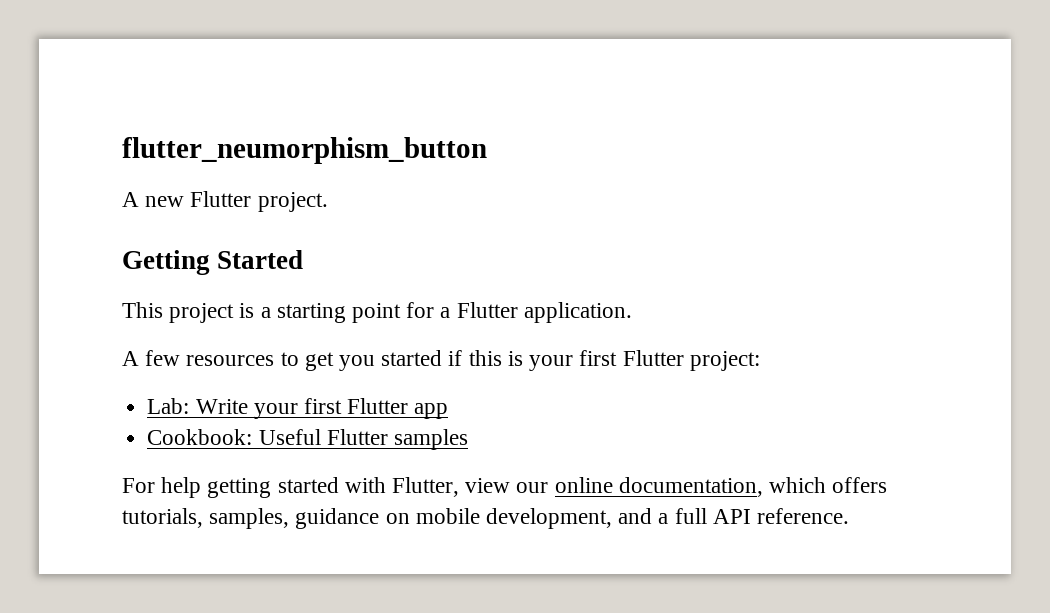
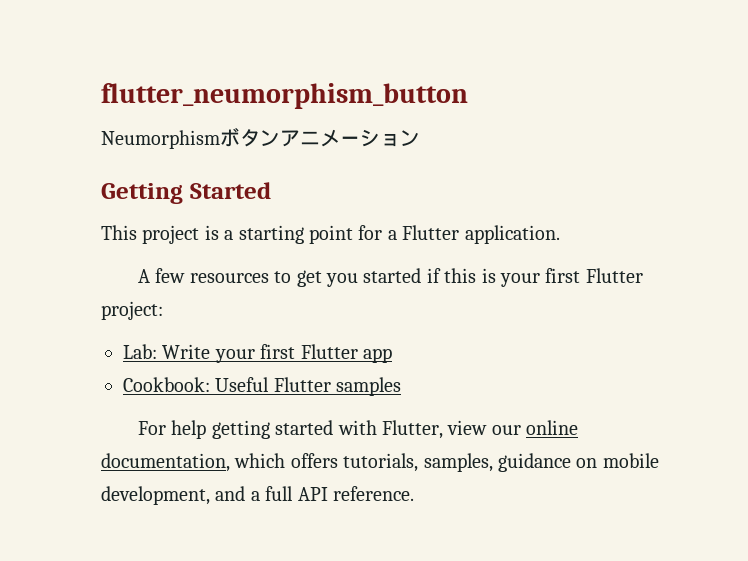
[122,191,328,212] A new Flutter project. -> [101,127,420,149] Neumorphismボタンアニメーション

